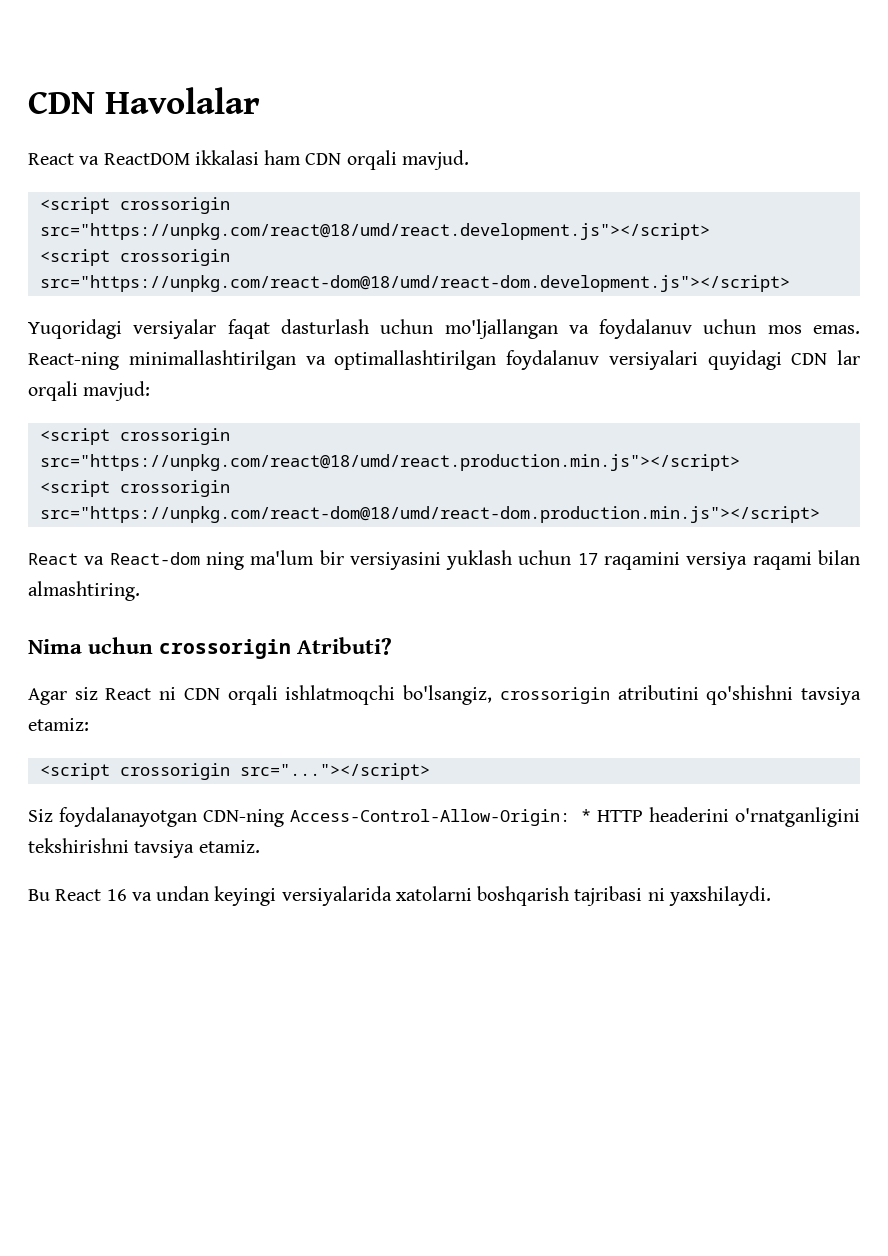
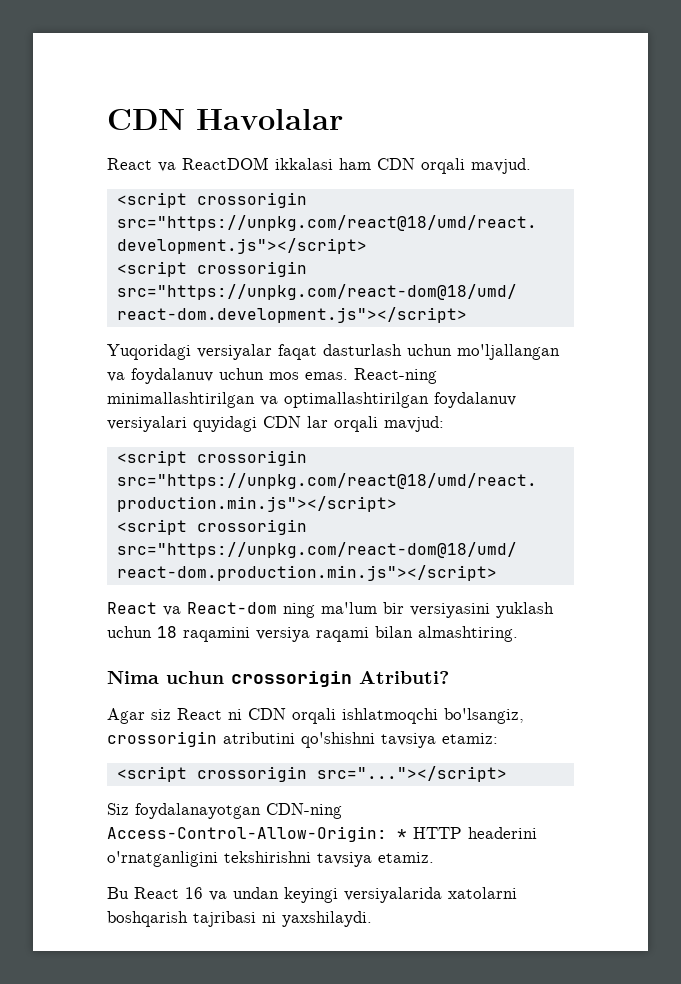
[577,553,598,565] 17 -> [157,626,177,638] 18

